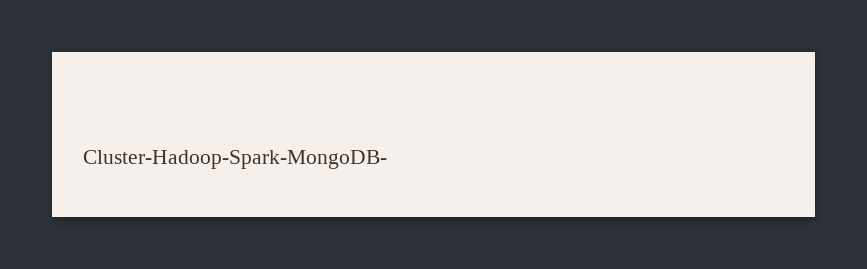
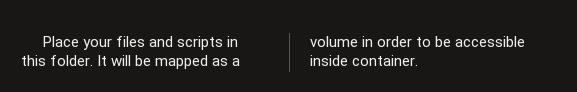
[83,150,387,169] Cluster-Hadoop-Spark-MongoDB- -> [43,36,239,50] [21,55,241,69] [310,36,526,47] [310,55,419,66] Place your files and scripts in this folder. It will be mapped as a volume in order to be accessible inside container.

